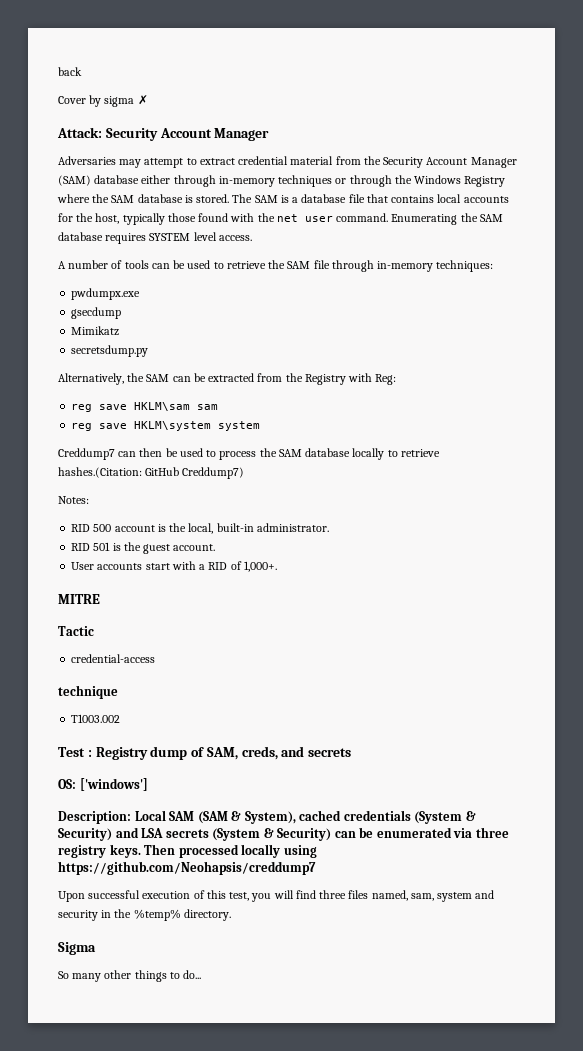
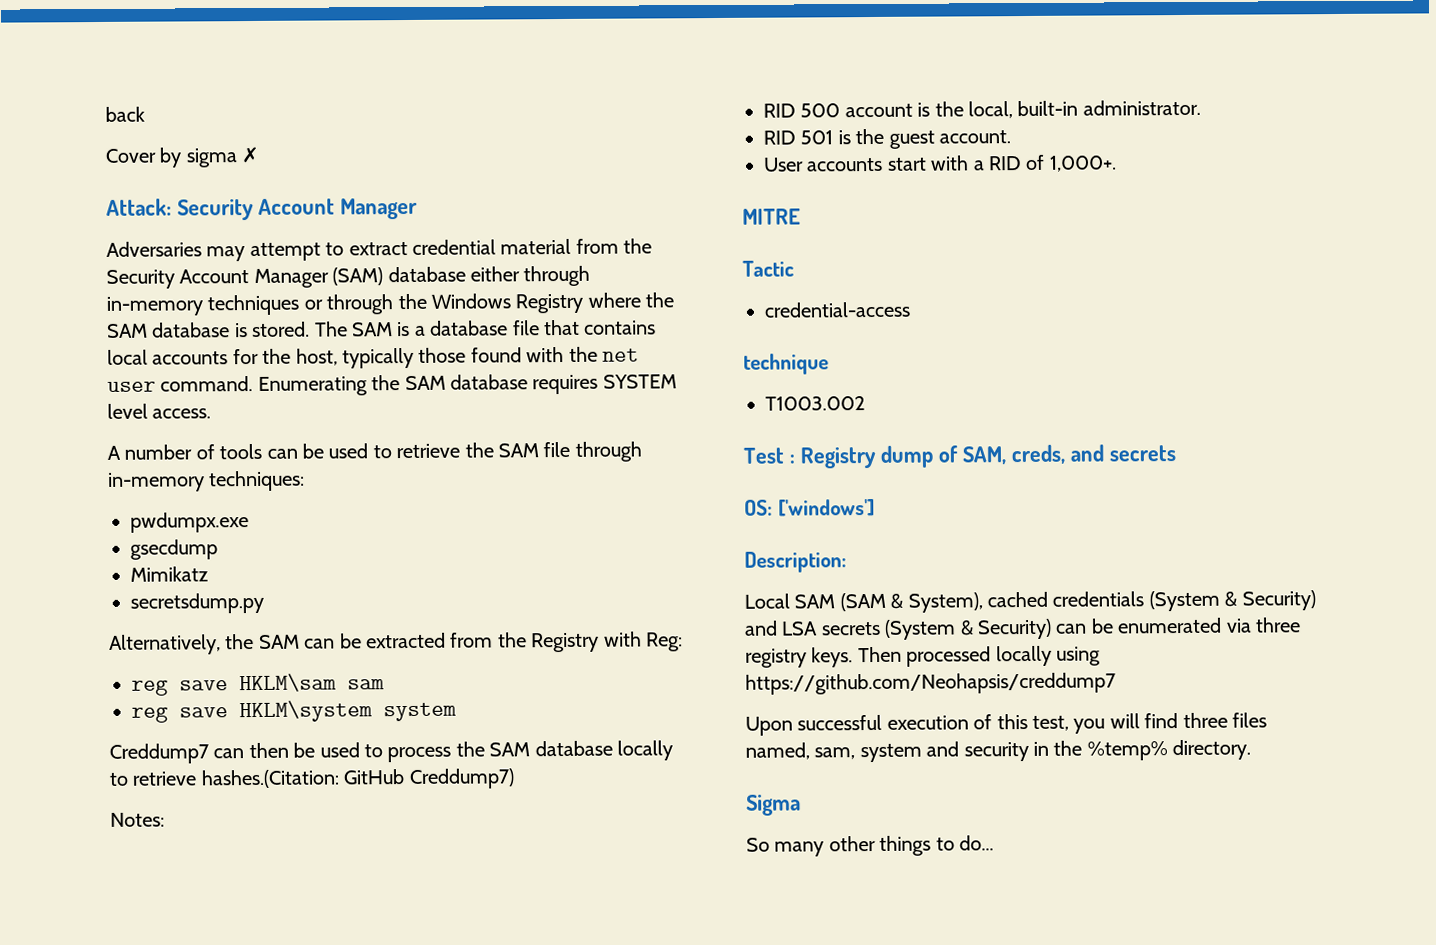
(131, 817) none -> (847, 562) //

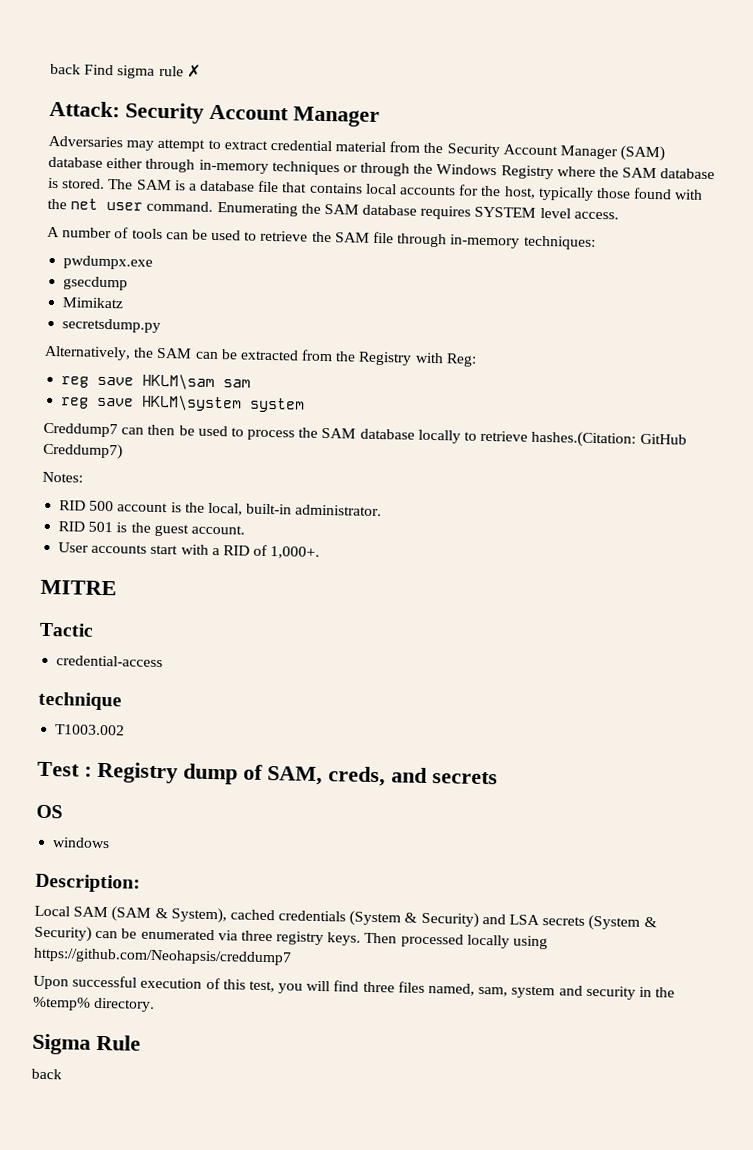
[105,106,145,122] [105,147,238,168] back // Cover by sigma -> [50,63,184,79] back Find sigma rule
[744,498,875,517] OS: ['windows'] -> [36,804,63,819] [52,837,111,849] OS // windows
[746,835,994,857] // So many other things to do... -> [96,1034,141,1051] [31,1068,62,1080] Rule // back

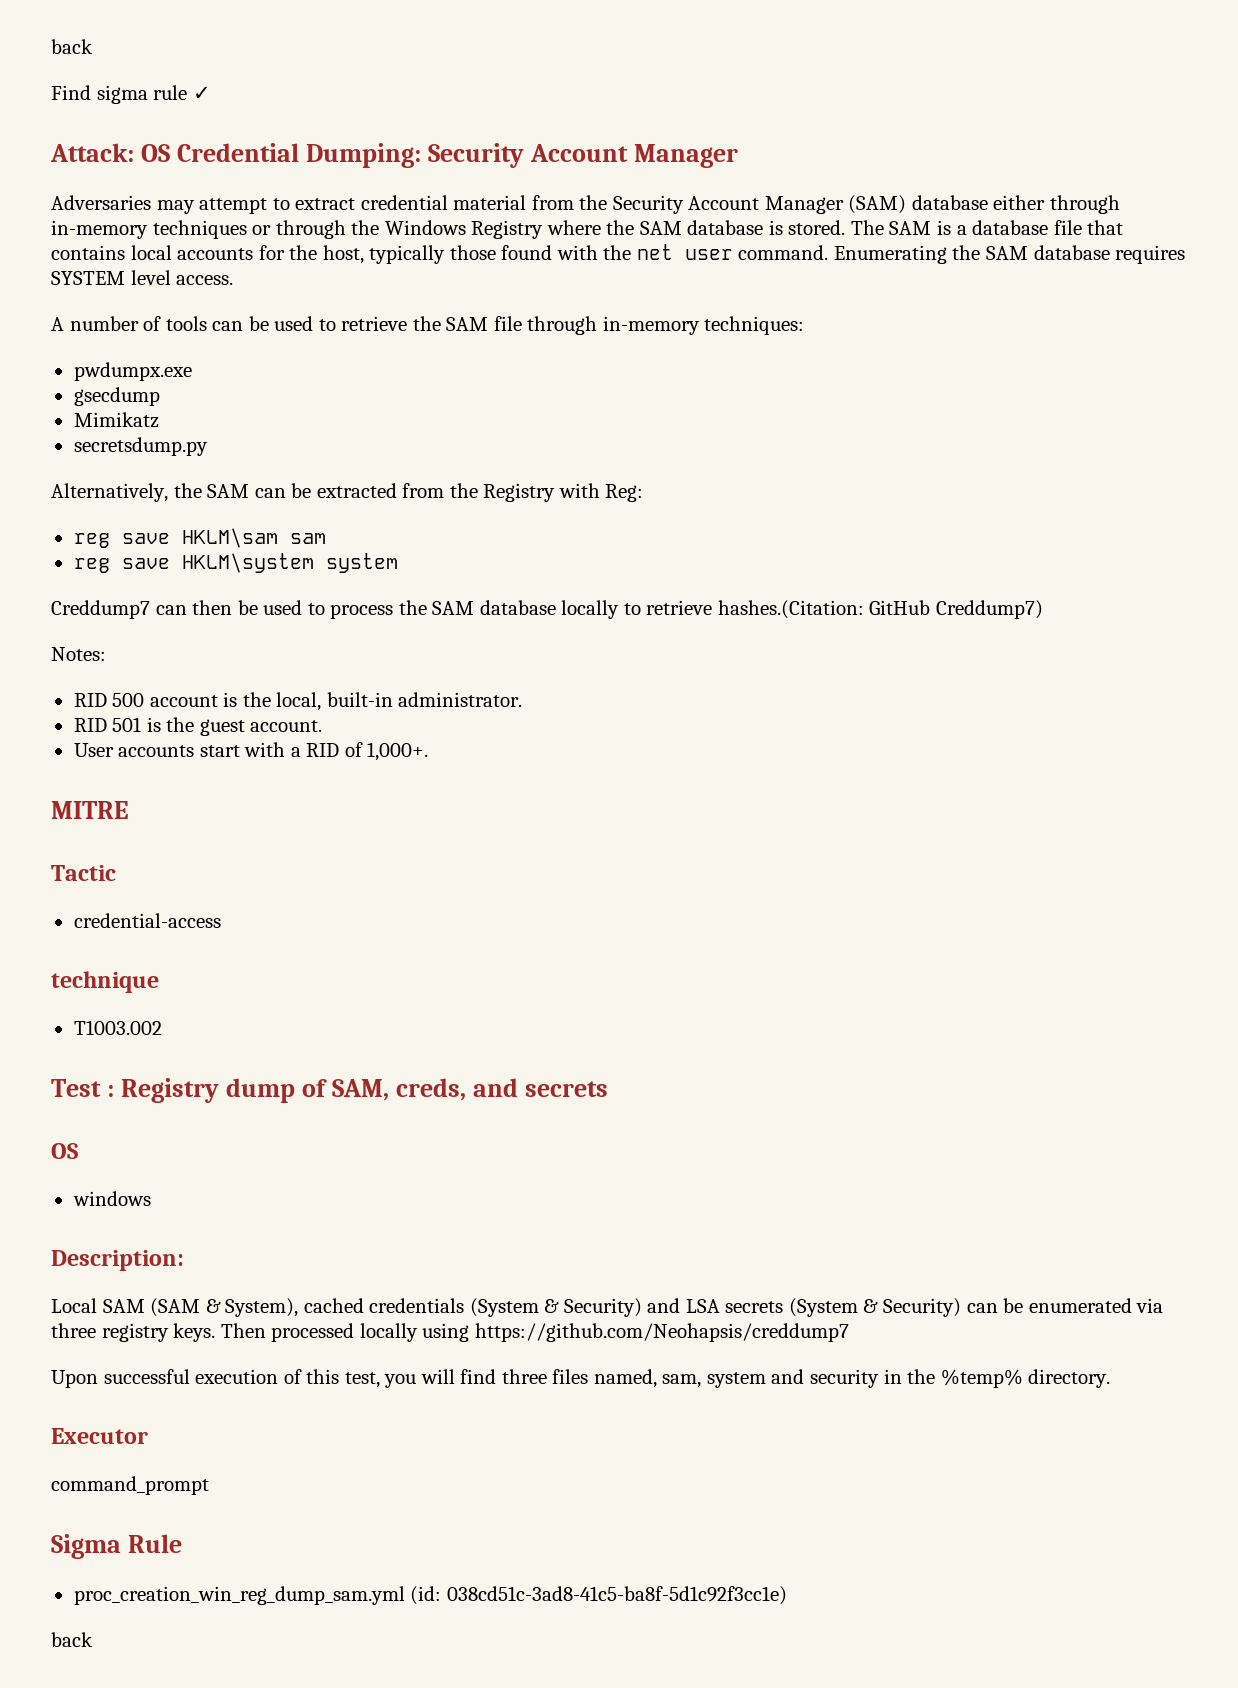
[50,63,81,75] back -> [51,39,93,54] back //
[186,64,201,78] ✗ -> [192,86,211,100] ✓
(120, 109) none -> [141,143,422,168] OS Credential Dumping:
(156, 1005) none -> [51,1428,148,1444] [51,1476,209,1495] // Executor // command_prompt
(141, 1042) none -> [73,1586,787,1605] // proc_creation_win_reg_dump_sam.yml (id: 038cd51c-3ad8-41c5-ba8f-5d1c92f3cc1e)

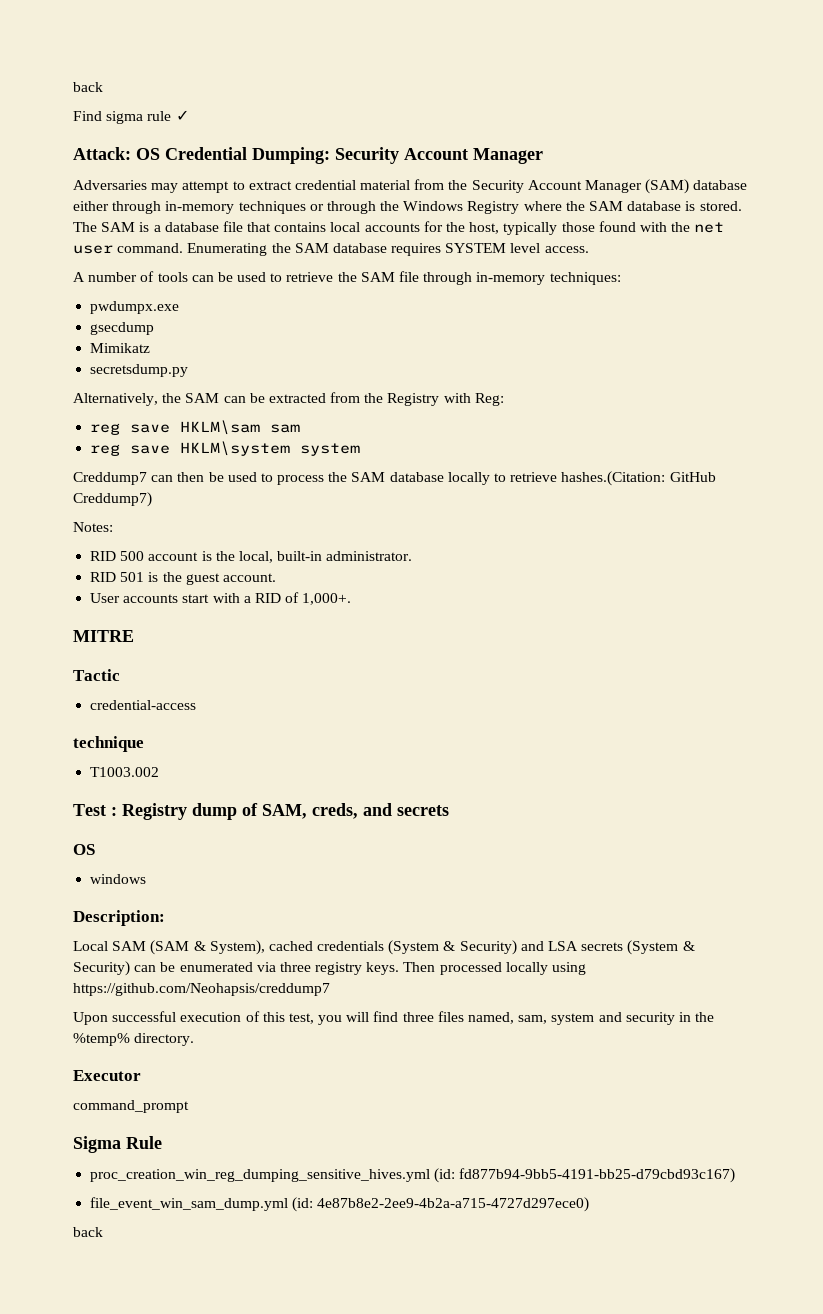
[73,1586,787,1605] proc_creation_win_reg_dump_sam.yml (id: 038cd51c-3ad8-41c5-ba8f-5d1c92f3cc1e) -> [90,1168,736,1183] [90,1197,590,1212] proc_creation_win_reg_dumping_sensitive_hives.yml (id: fd877b94-9bb5-4191-bb25-d79cbd93c167) // file_event_win_sam_dump.yml (id: 4e87b8e2-2ee9-4b2a-a715-4727d297ece0)

